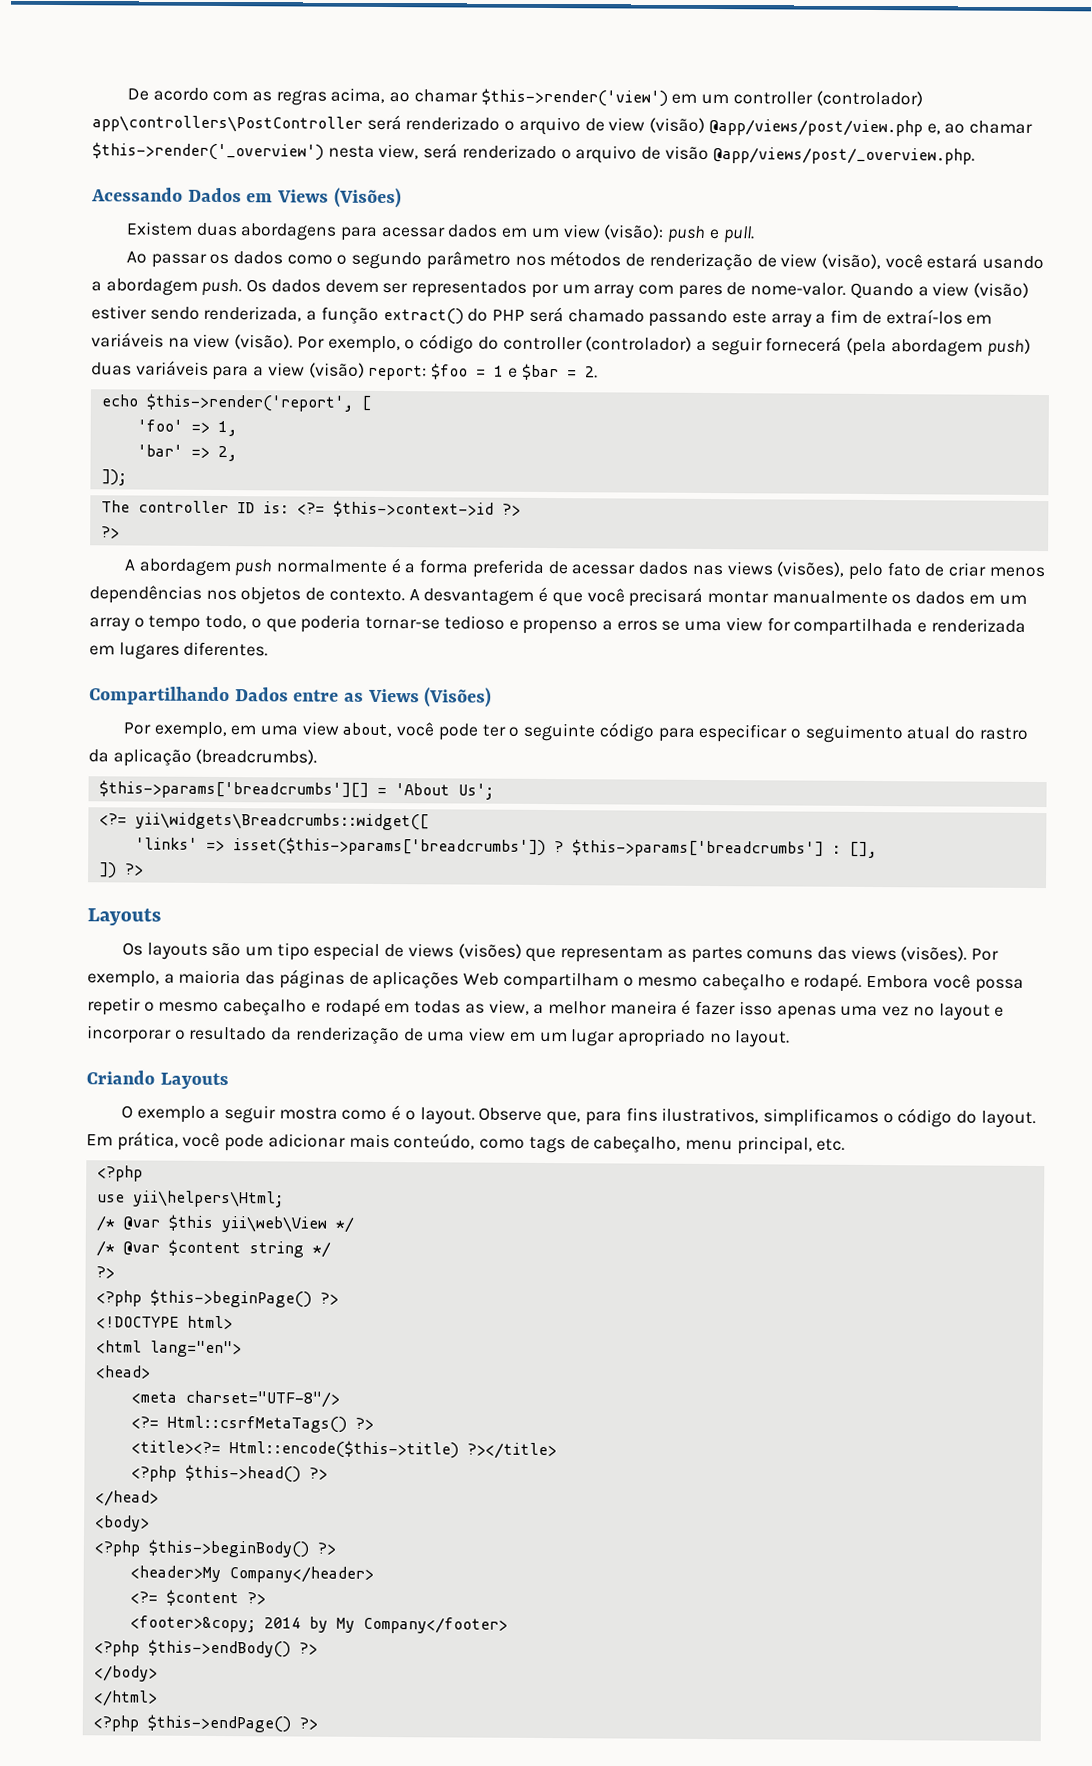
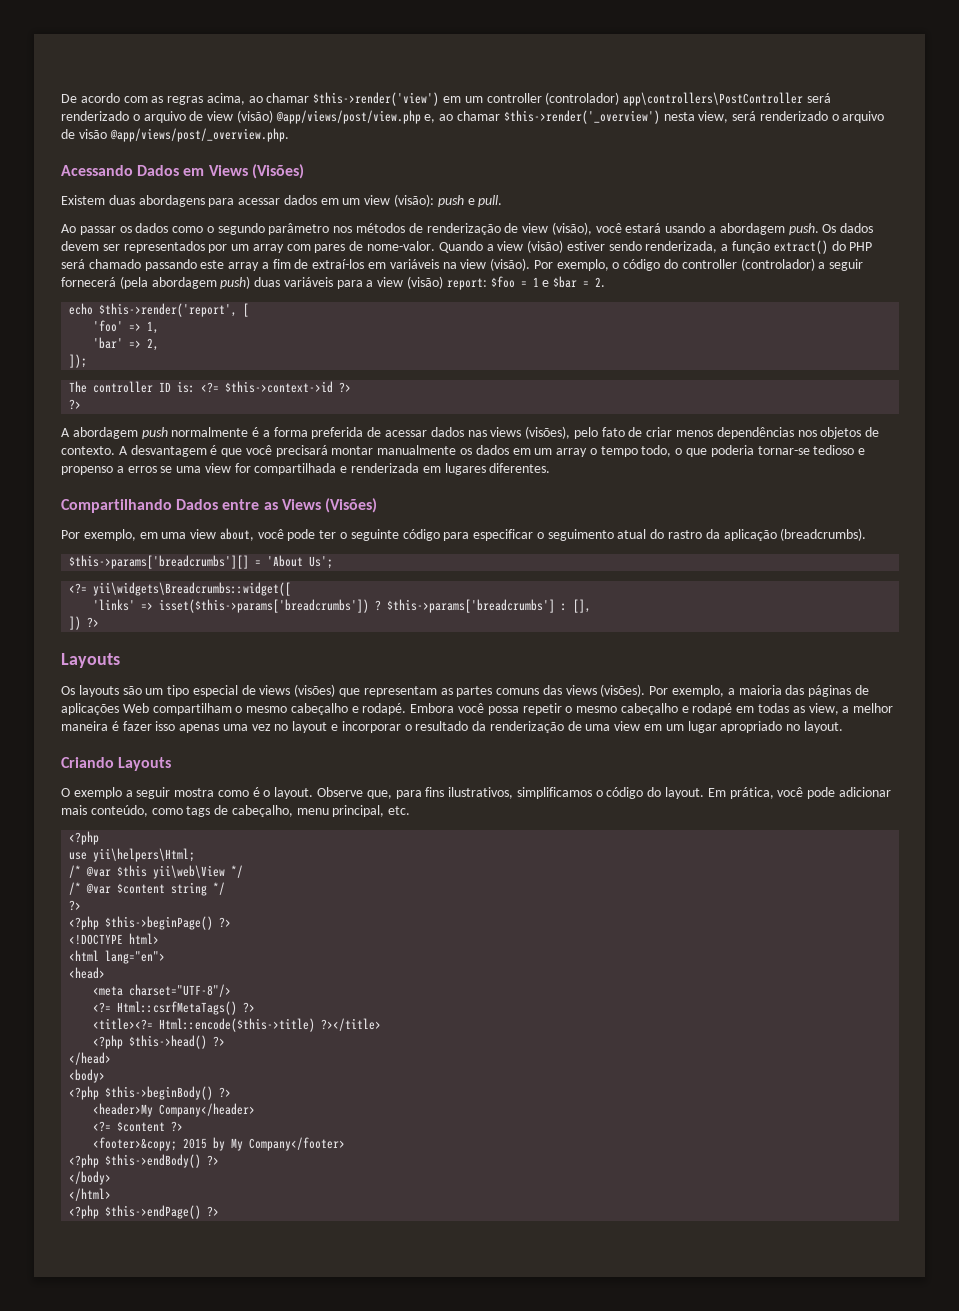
[263,1617,301,1629] 2014 -> [183,1138,208,1149] 2015

